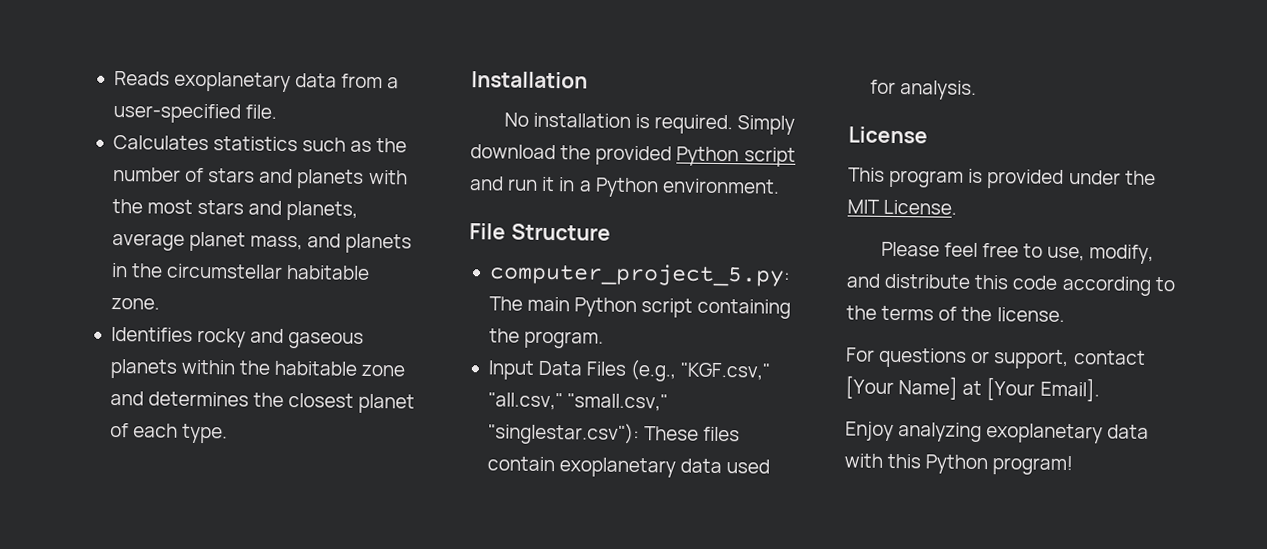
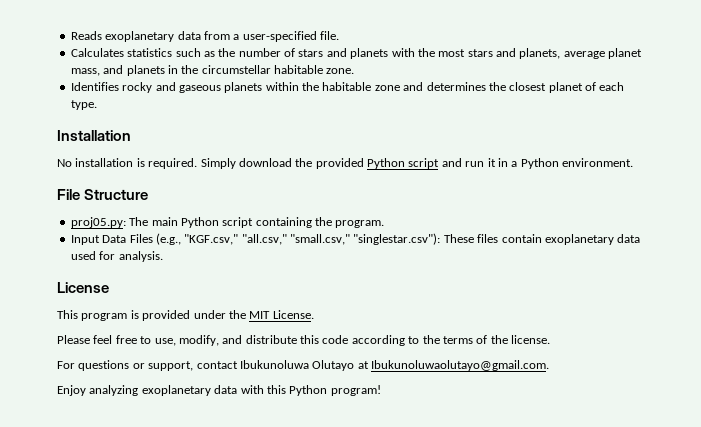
[488,262,791,287] computer_project_5.py: -> [70,217,126,228] proj05.py:
[845,375,1100,402] [Your Name] at [Your Email]. -> [239,360,549,371] Ibukunoluwa Olutayo at Ibukunoluwaolutayo@gmail.com.

